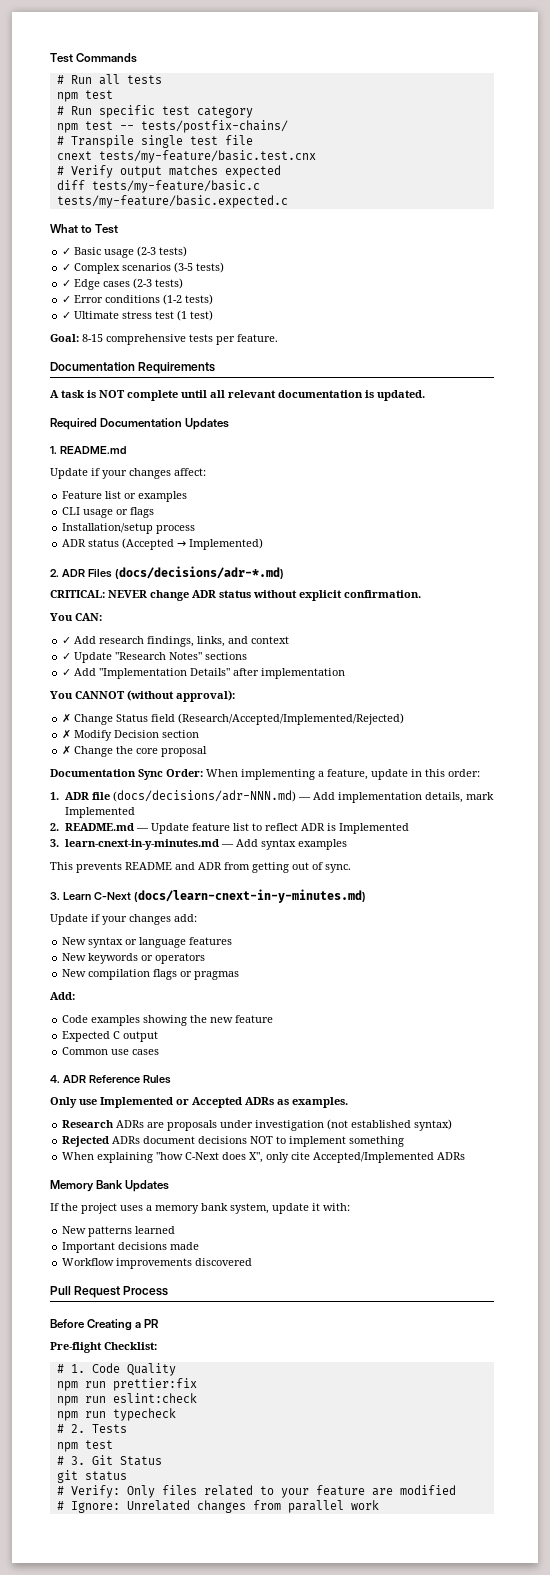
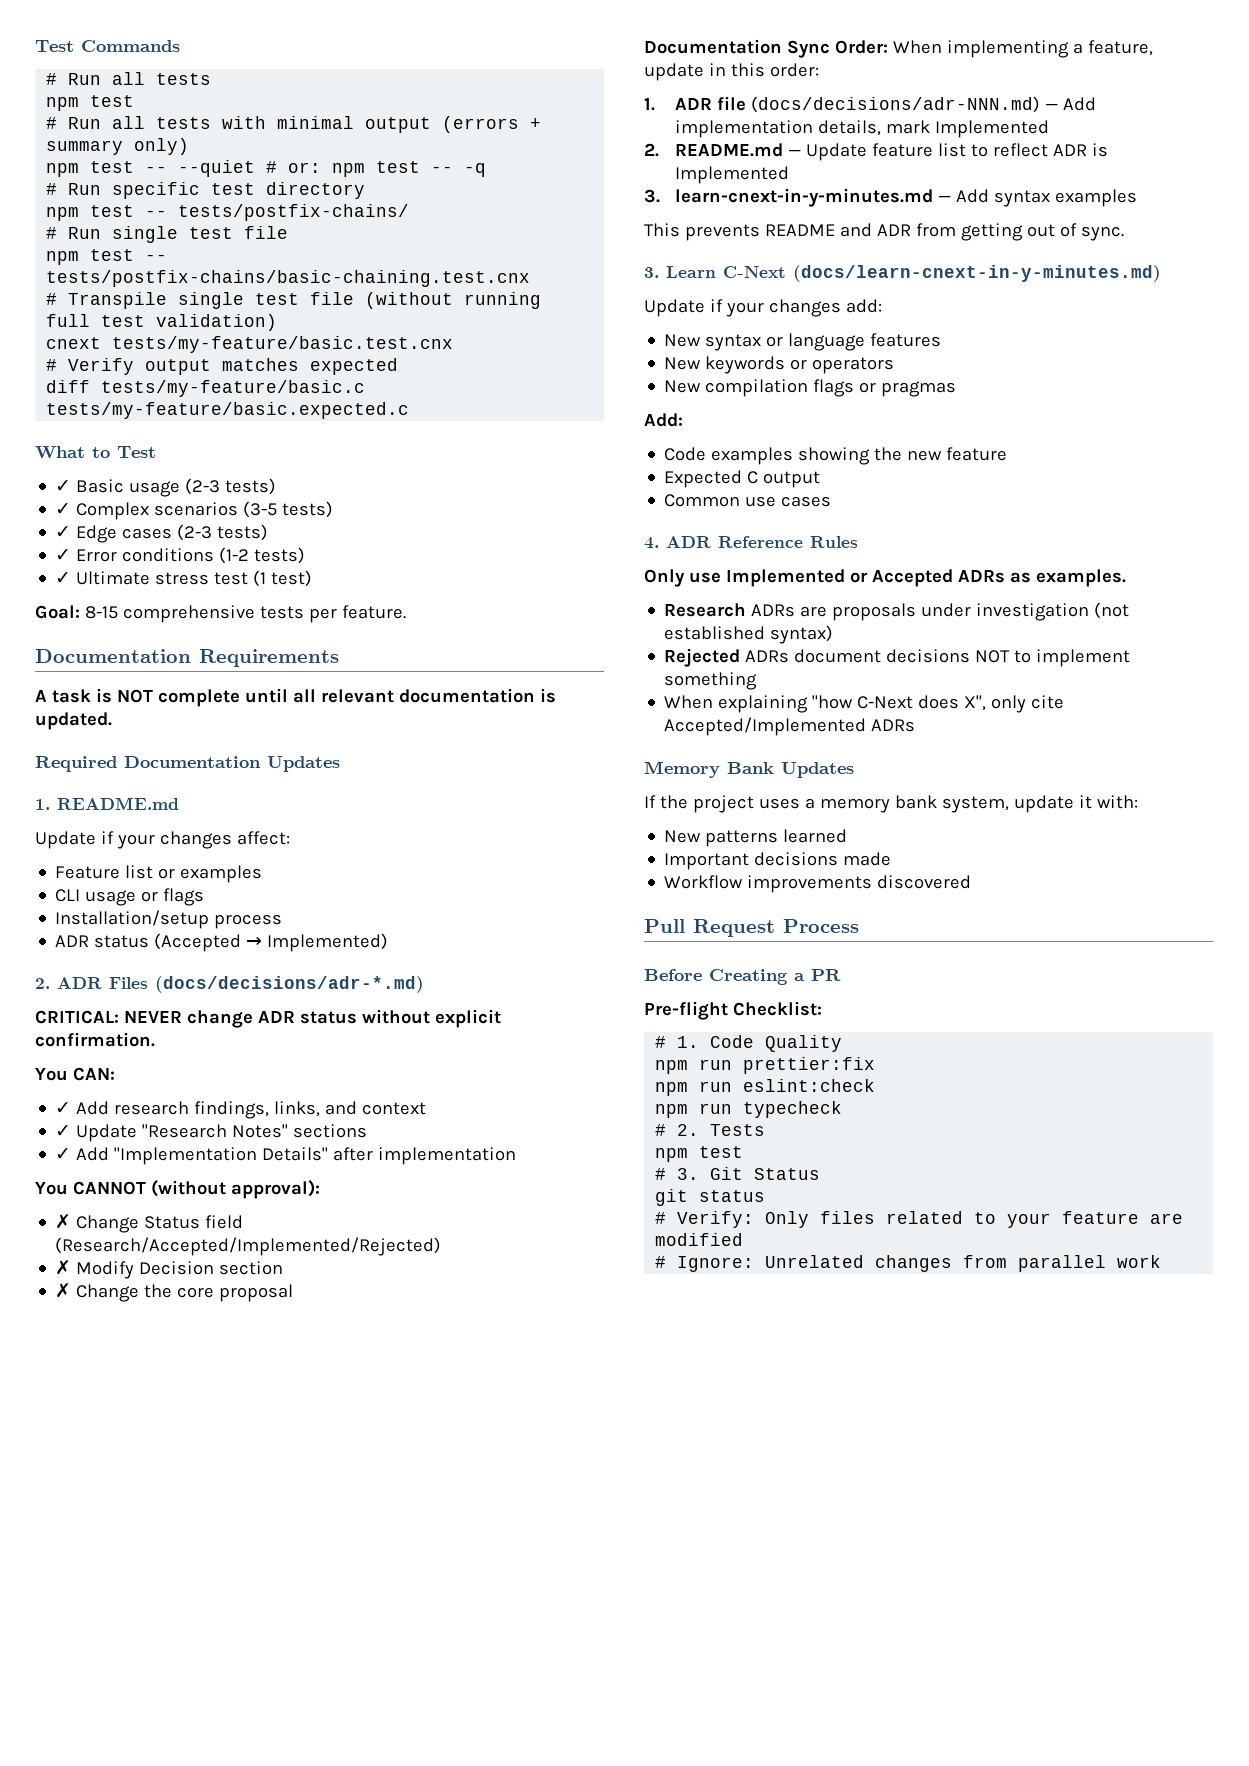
(113, 94) none -> [46,116,542,133] [46,138,190,155] [46,160,487,177] // # Run all tests with minimal output (errors + summary only) // npm test -- --quiet # or: npm test -- -q
[196,106,253,118] category -> [266,182,366,199] directory
(288, 126) none -> [46,226,289,243] [46,249,168,265] [46,270,531,287] // # Run single test file // npm test -- tests/postfix-chains/basic-chaining.test.cnx
(253, 140) none -> [365,292,542,309] [46,314,278,331] (without running full test validation)

